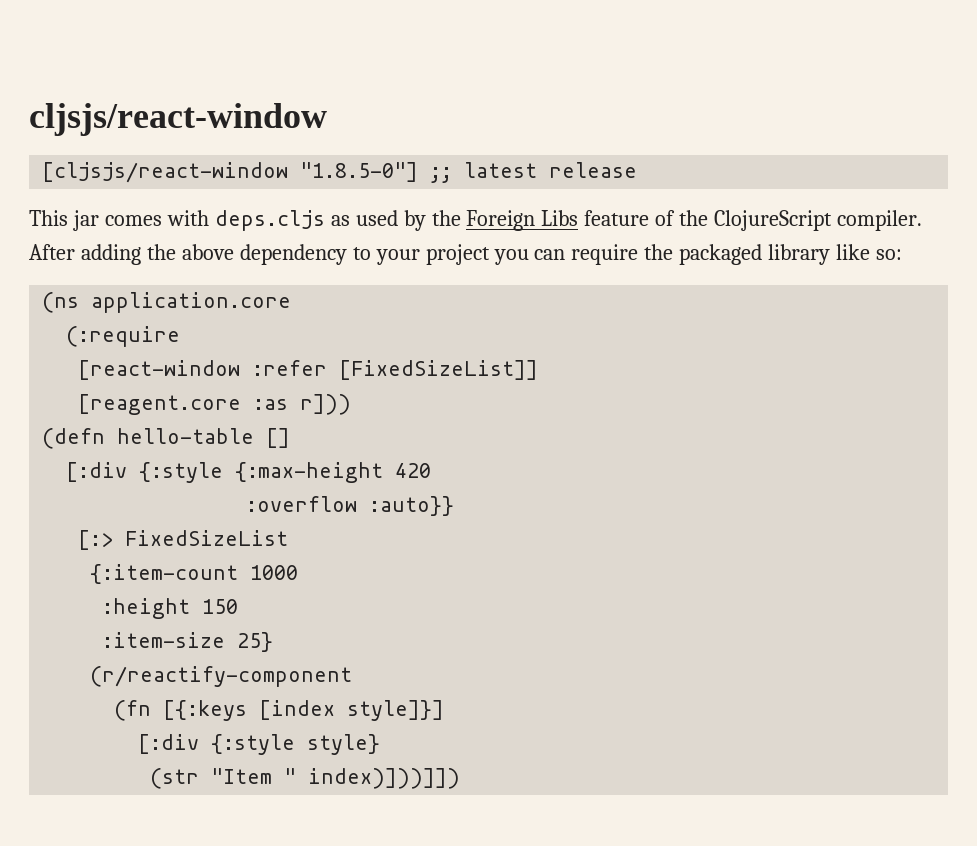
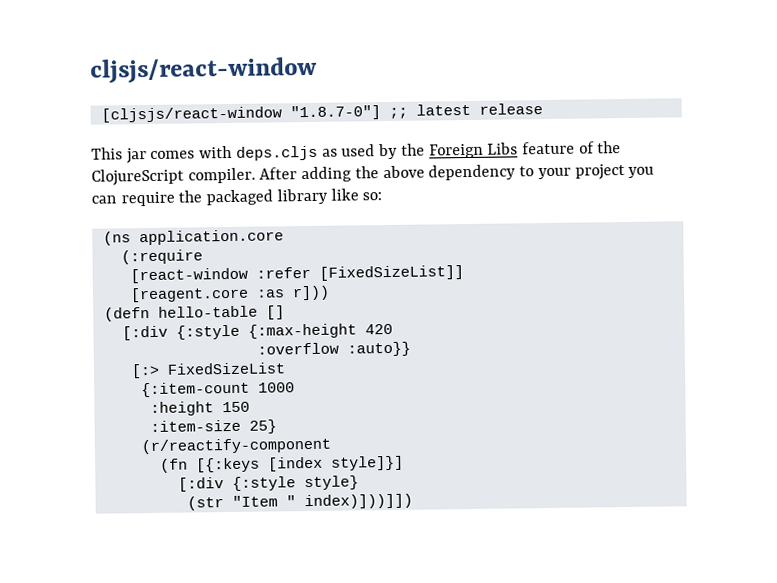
[300,162,419,182] "1.8.5-0"] -> [289,105,381,121] "1.8.7-0"]

